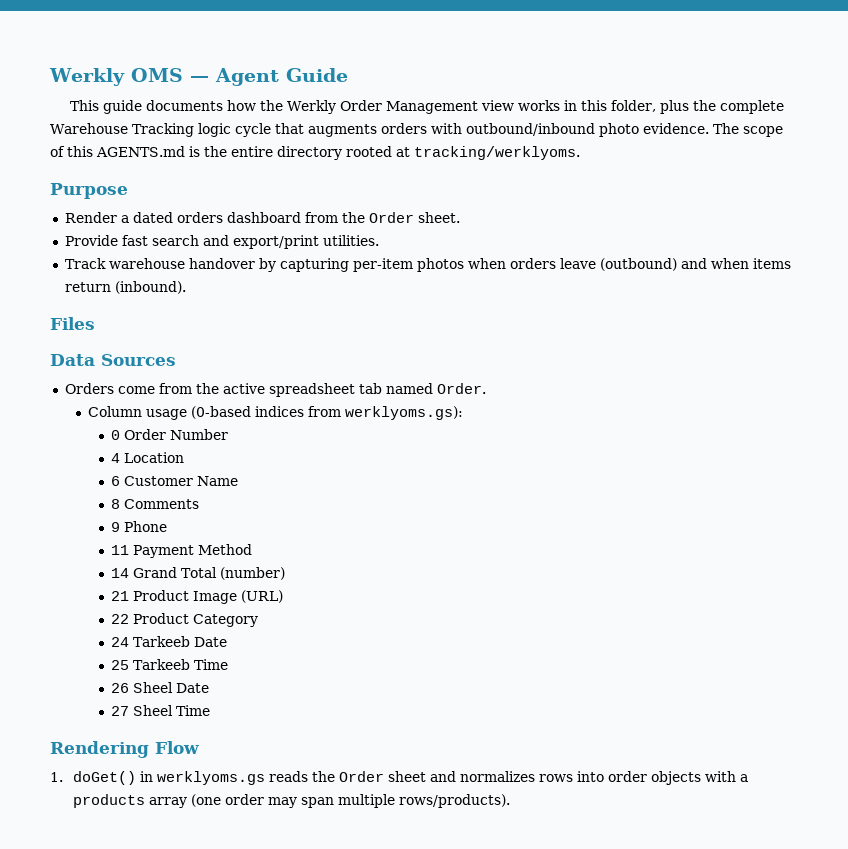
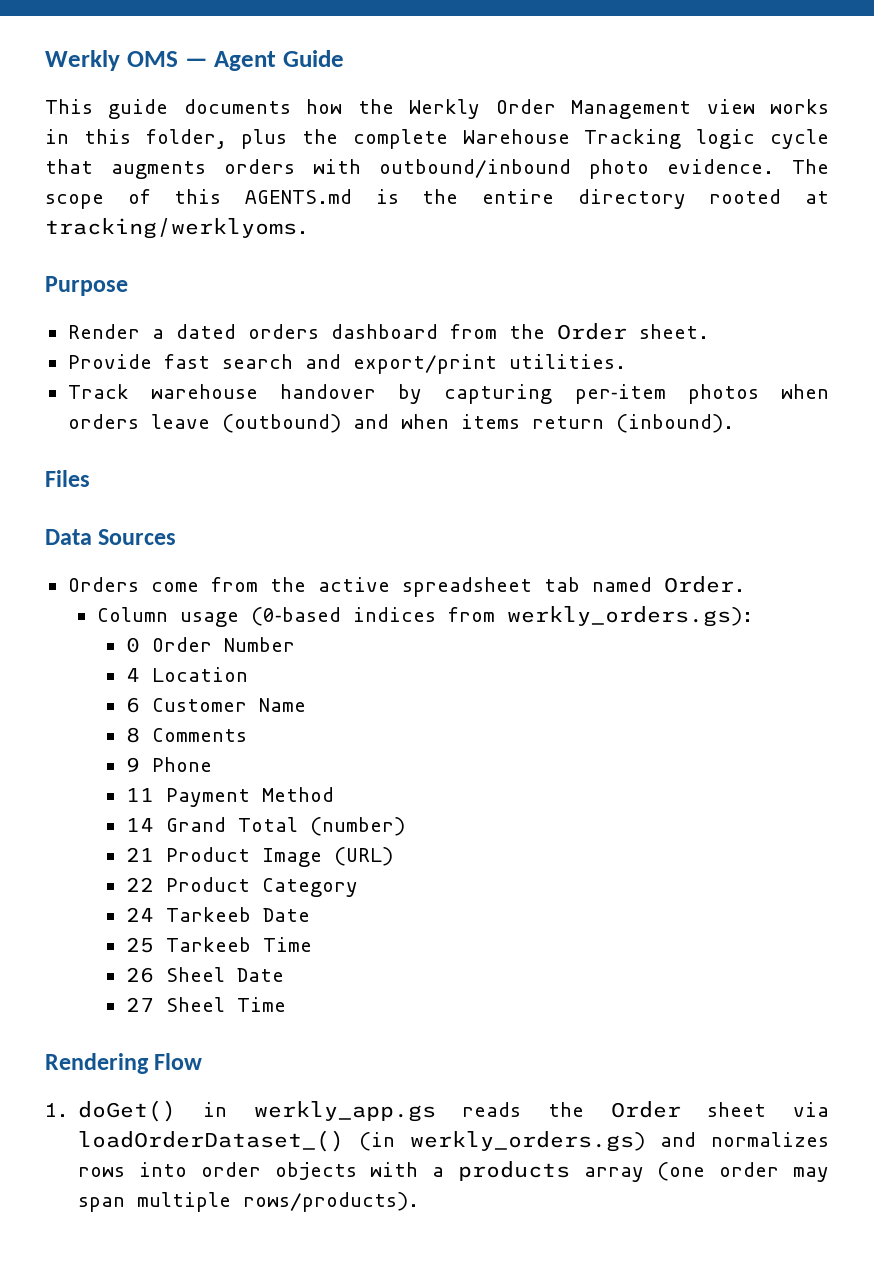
[344,406,463,420] werklyoms.gs): -> [506,606,753,627] werkly_orders.gs):
[157,771,266,785] werklyoms.gs -> [253,1101,436,1122] werkly_app.gs
(427, 776) none -> [793,1102,830,1117] [78,1130,646,1152] via loadOrderDataset_() (in werkly_orders.gs)

